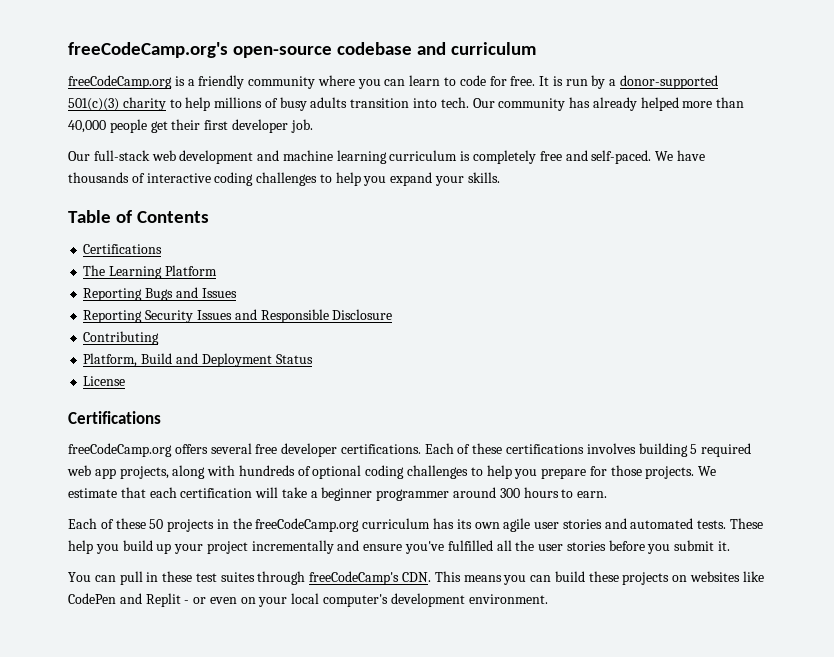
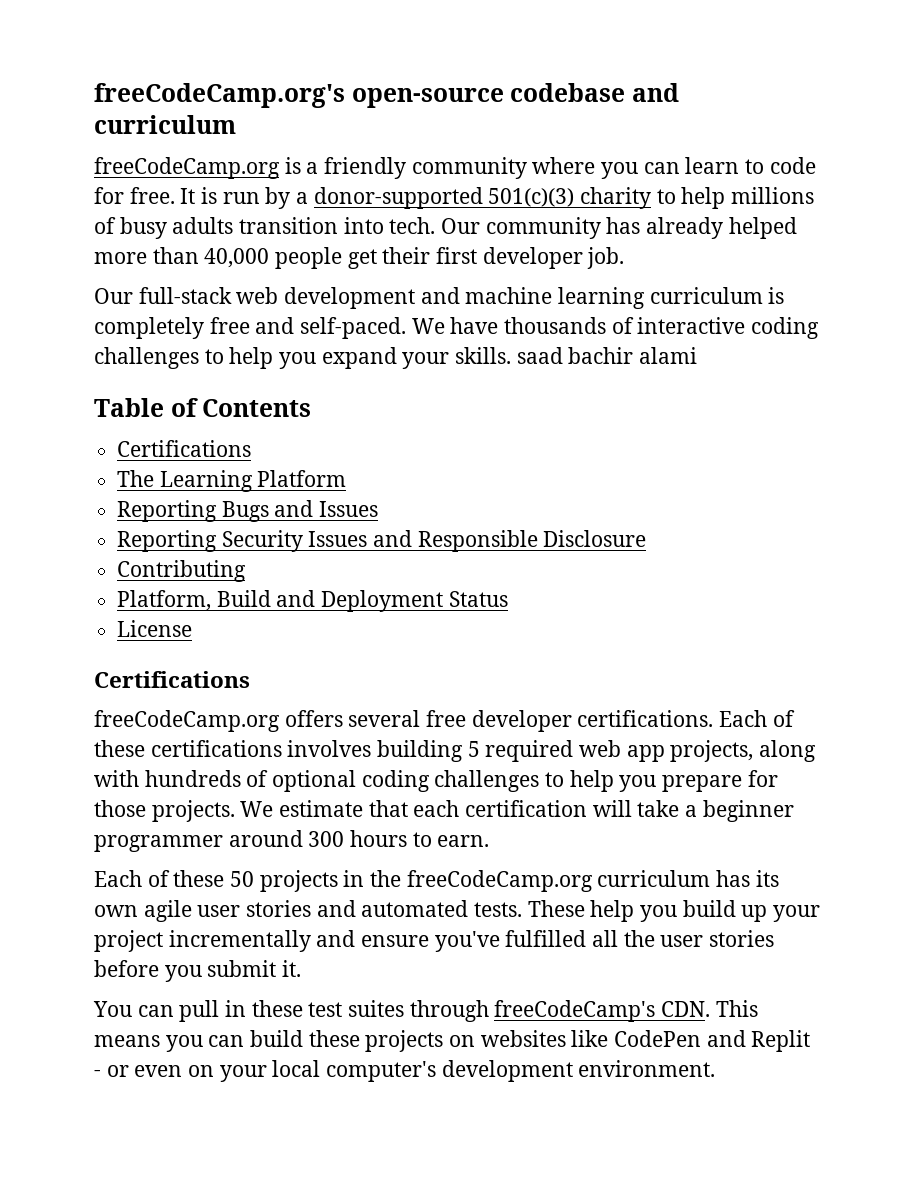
(500, 177) none -> [516,347,698,364] saad bachir alami

